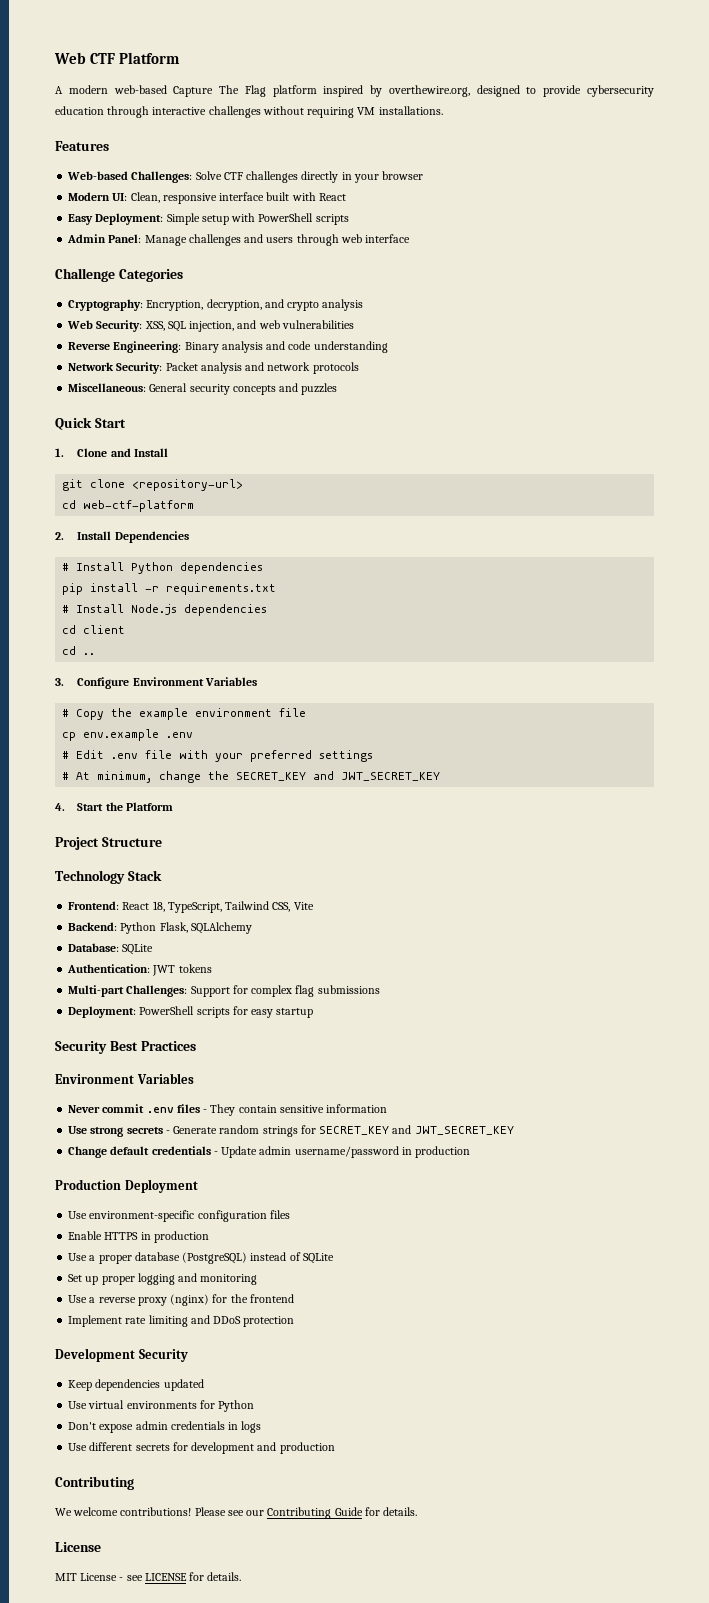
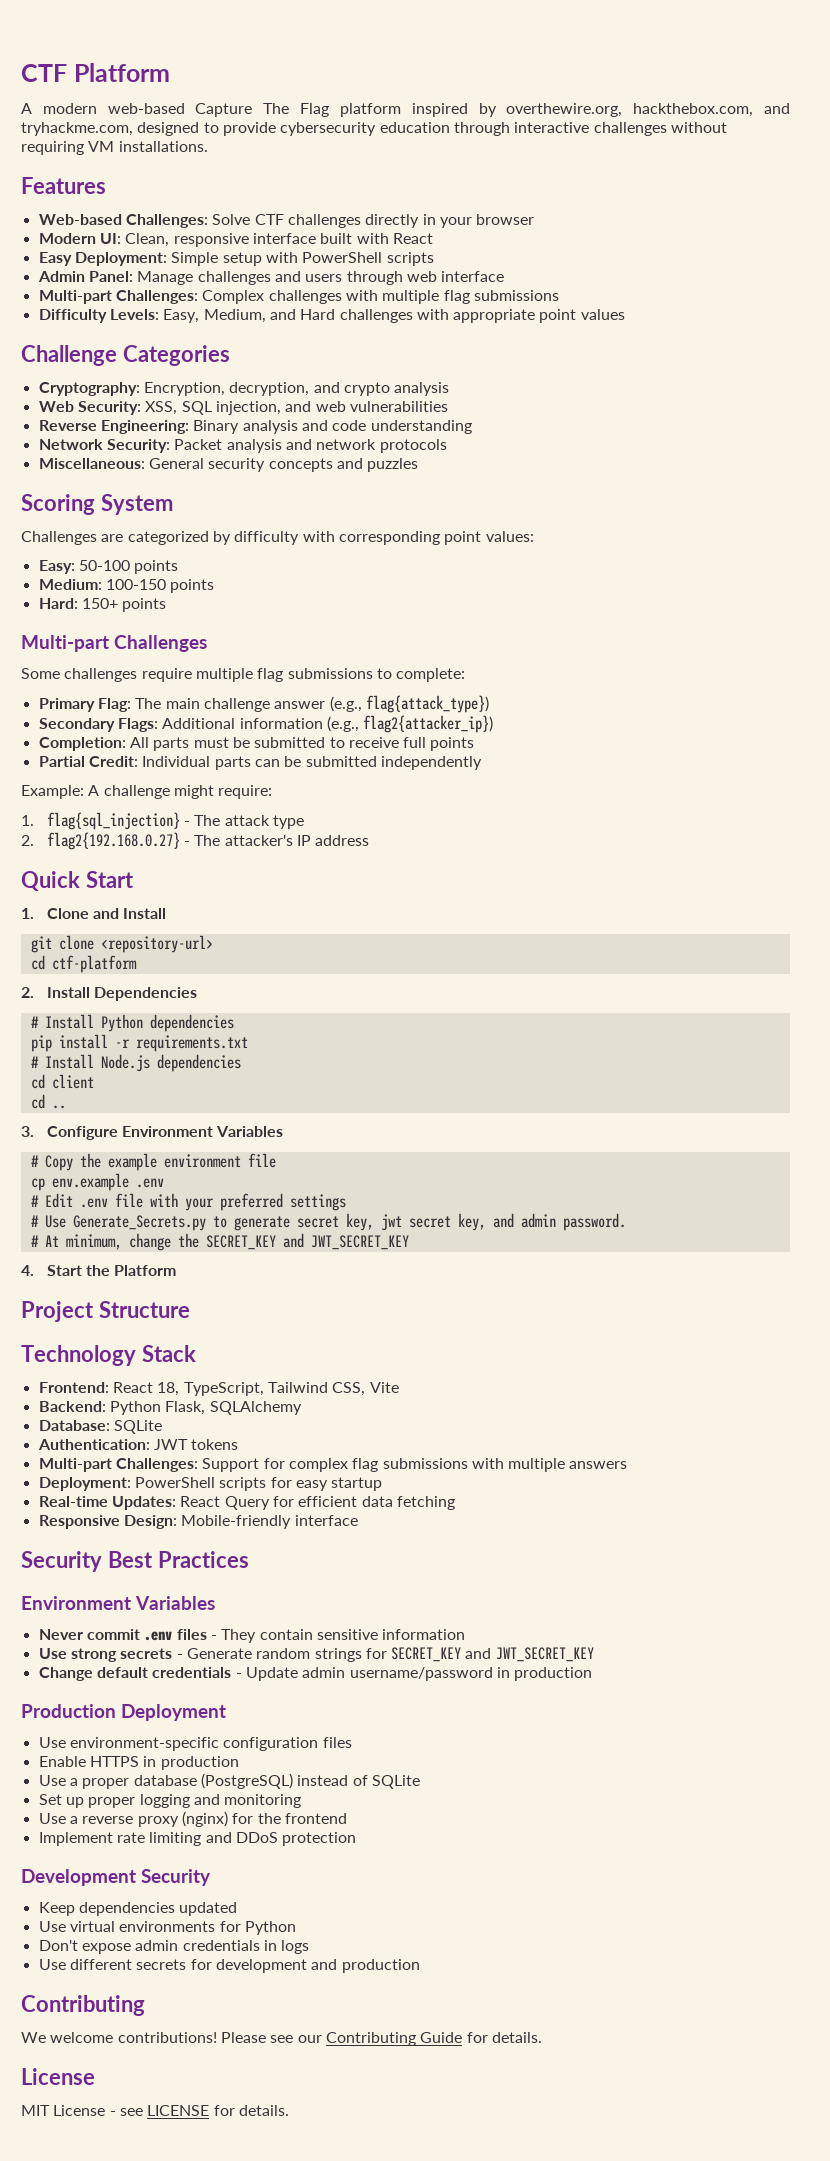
[54,52,86,64] Web -> (21, 73) none
(470, 91) none -> [633,103,790,117] [21,122,133,136] hackthebox.com, and tryhackme.com,
(411, 238) none -> [38,290,559,304] [38,309,625,323] // Multi-part Challenges: Complex challenges with multiple flag submissions // Difficulty Levels: Easy, Medium, and Hard challenges with appropriate point values
(338, 389) none -> [21,494,173,515] [21,531,534,545] [38,560,179,574] [38,579,215,593] [38,598,167,612] [21,635,207,652] [21,668,466,682] [38,695,489,713] [38,715,494,733] [38,737,475,751] [38,756,482,770] [21,785,273,799] [21,812,305,830] [21,832,370,850] // Scoring System // Challenges are categorized by difficulty with corresponding point values: // Easy: 50-100 points // Medium: 100-150 points // Hard: 150+ points // Multi-part Challenges // Some challenges require multiple flag submissions to complete: // Primary Flag: The main challenge answer (e.g., flag{attack_type}) // Secondary Flags: Additional information (e.g., flag2{attacker_ip}) // Completion: All parts must be submitted to receive full points // Partial Credit: Individual parts can be submitted independently // Example: A challenge might require: // 1. flag{sql_injection} - The attack type // 2. flag2{192.168.0.27} - The attacker's IP address
[83,500,195,512] web-ctf-platform -> [51,955,137,973] ctf-platform
(374, 756) none -> [30,1213,626,1231] // # Use Generate_Secrets.py to generate secret key, jwt secret key, and admin password.
(380, 989) none -> [471,1458,628,1472] with multiple answers
(314, 1013) none -> [38,1496,455,1510] [38,1515,358,1529] // Real-time Updates: React Query for efficient data fetching // Responsive Design: Mobile-friendly interface

